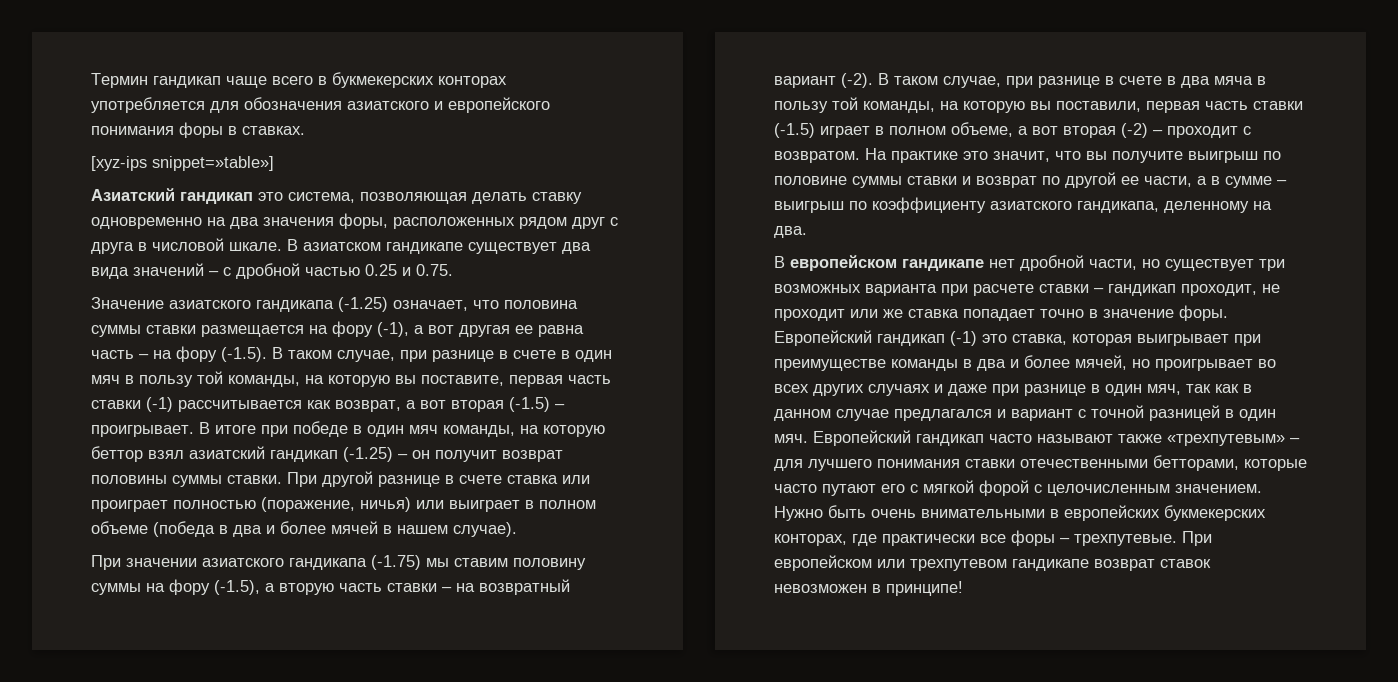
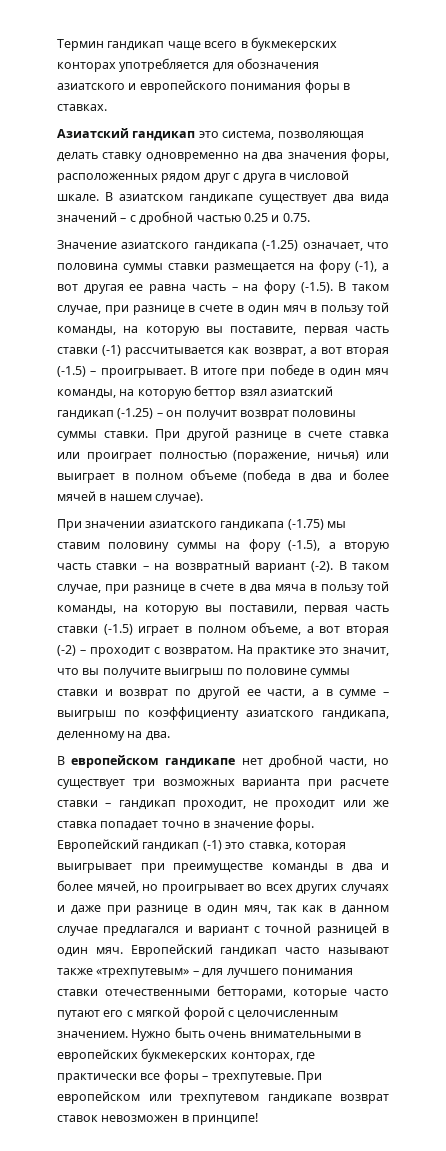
[91,156,274,171] // [xyz-ips snippet=»table»] -> (107, 107) none

